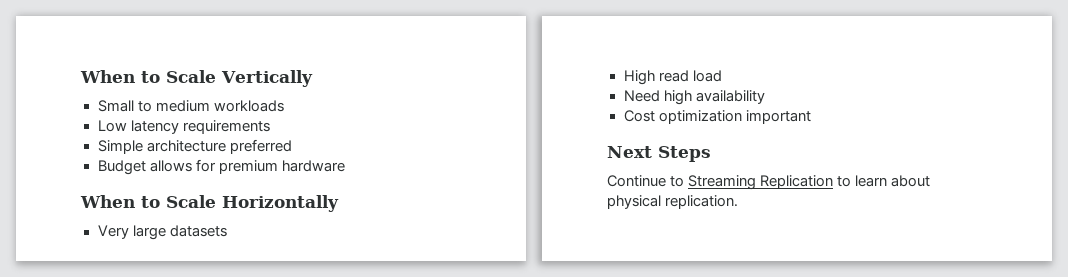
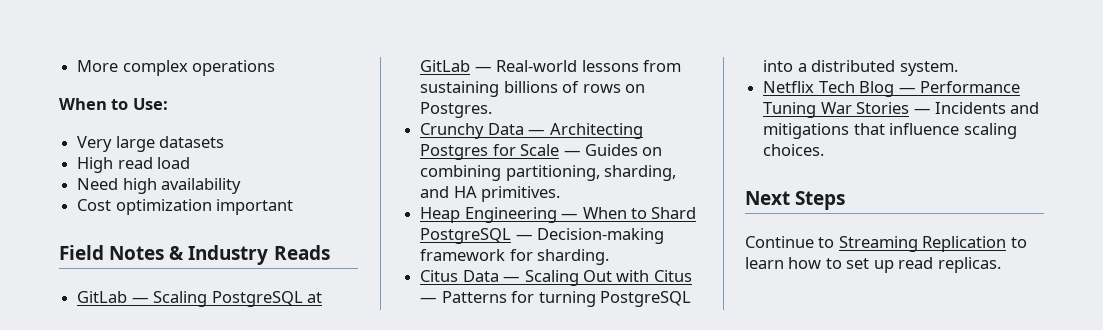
[80,70,313,87] [97,100,284,112] [97,120,270,134] [97,139,292,154] [97,159,345,175] [80,195,339,212] When to Scale Vertically // Small to medium workloads // Low latency requirements // Simple architecture preferred // Budget allows for premium hardware // When to Scale Horizontally -> [77,60,276,76] [59,98,168,110] More complex operations // When to Use:
(811, 117) none -> [59,245,330,265] [77,291,322,307] [420,60,681,72] [420,81,645,97] [420,102,493,118] [420,123,643,139] [420,144,663,160] [420,165,677,181] [420,186,561,202] [420,207,697,223] [420,228,665,244] [420,249,610,265] [420,270,692,286] [420,291,691,307] [763,60,958,76] [763,81,1020,97] [763,102,1040,118] [763,123,1017,139] [763,144,825,156] // Field Notes & Industry Reads // GitLab — Scaling PostgreSQL at GitLab — Real-world lessons from sustaining billions of rows on Postgres. // Crunchy Data — Architecting Postgres for Scale — Guides on combining partitioning, sharding, and HA primitives. // Heap Engineering — When to Shard PostgreSQL — Decision-making framework for sharding. // Citus Data — Scaling Out with Citus — Patterns for turning PostgreSQL into a distributed system. // Netflix Tech Blog — Performance Tuning War Stories — Incidents and mitigations that influence scaling choices.
[891,175,931,187] [607,195,739,209] about physical replication. -> [788,257,1001,273] how to set up read replicas.

